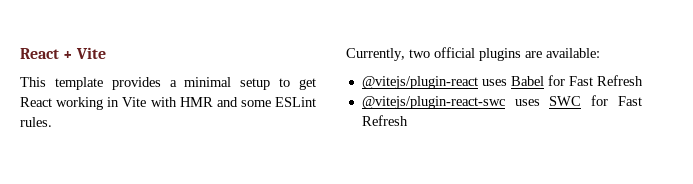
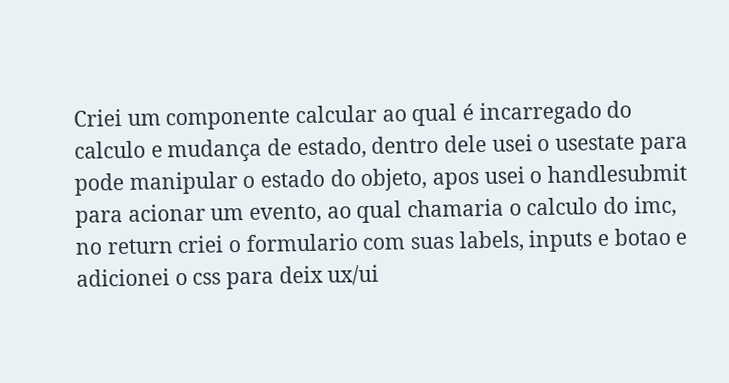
[20,47,106,59] [20,77,316,90] [20,97,316,110] [20,117,52,127] [346,47,600,61] [361,75,643,89] [361,95,642,109] [361,115,408,126] React + Vite // This template provides a minimal setup to get React working in Vite with HMR and some ESLint rules. // Currently, two official plugins are available: // @vitejs/plugin-react uses Babel for Fast Refresh // @vitejs/plugin-react-swc uses SWC for Fast Refresh -> [73,100,633,131] [74,134,688,164] [74,163,688,196] [75,195,677,228] [75,227,688,255] [76,264,380,290] Criei um componente calcular ao qual é incarregado do calculo e mudança de estado, dentro dele usei o usestate para pode manipular o estado do objeto, apos usei o handlesubmit para acionar um evento, ao qual chamaria o calculo do imc, no return criei o formulario com suas labels, inputs e botao e adicionei o css para deix ux/ui

